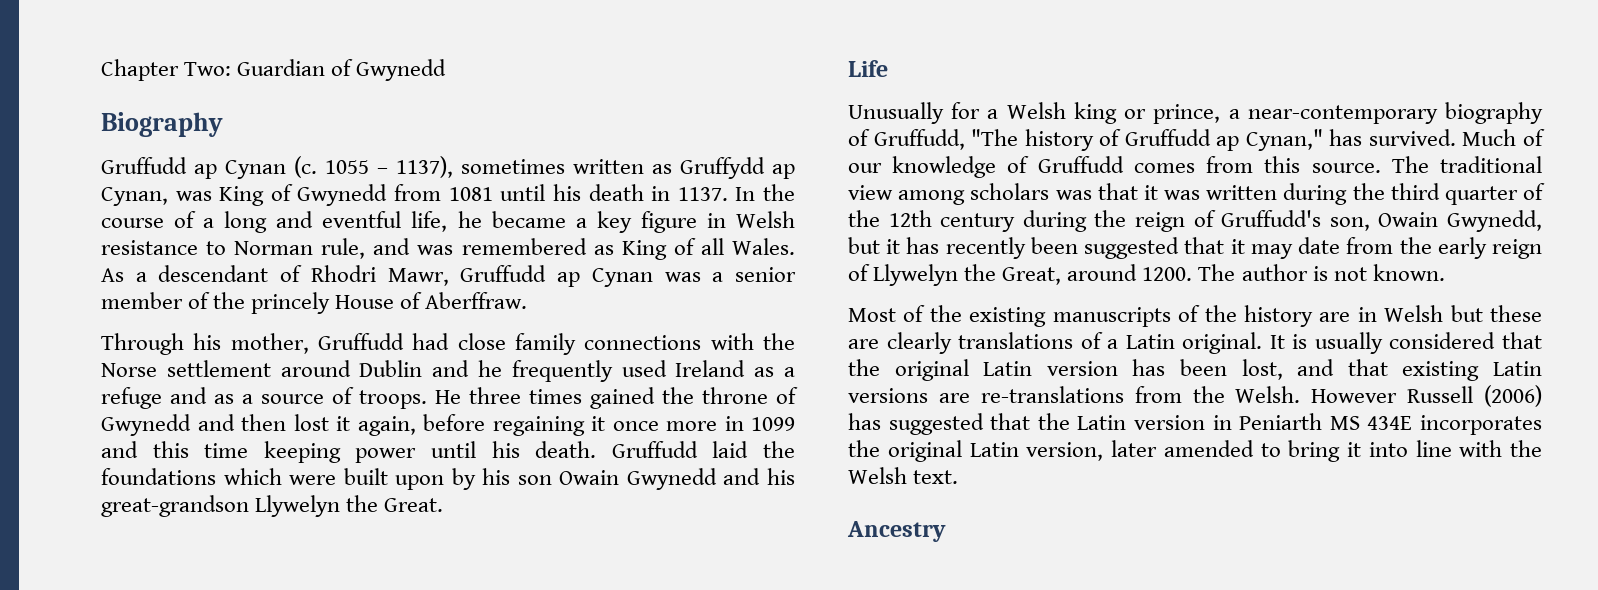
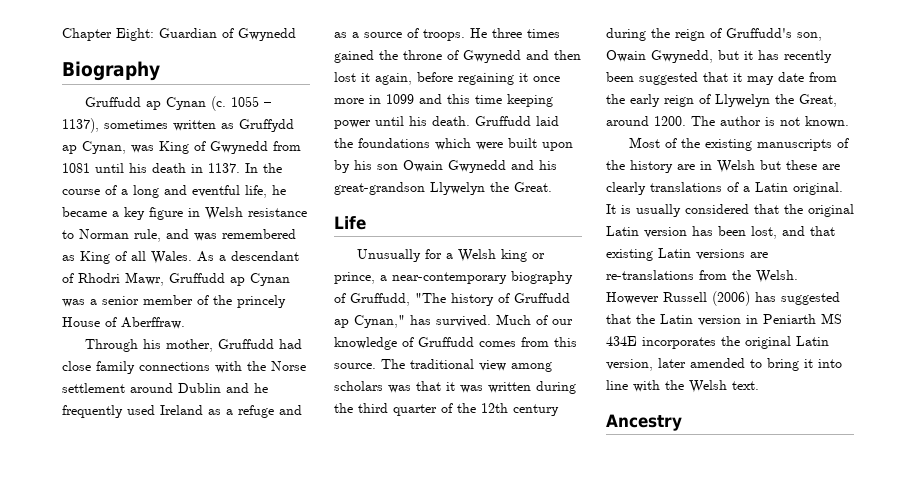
[184,62,232,76] Two: -> [116,28,154,41] Eight:

